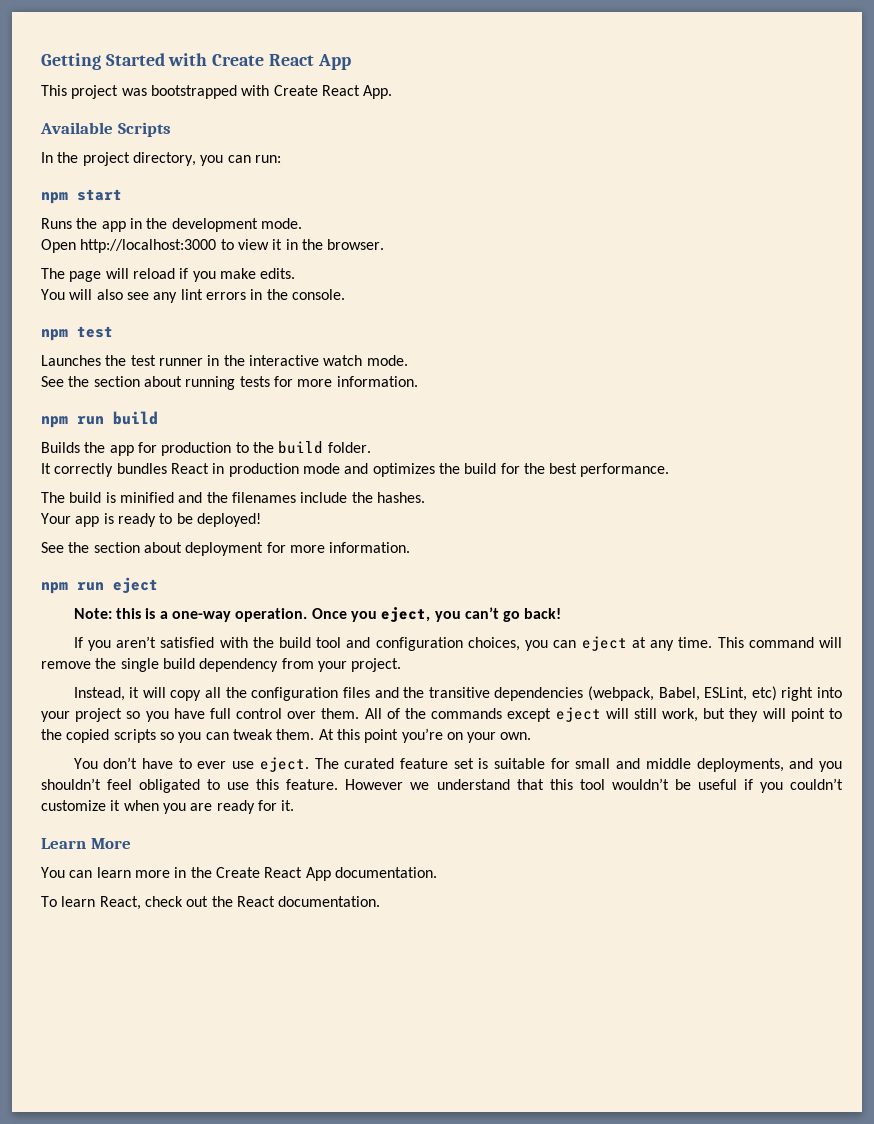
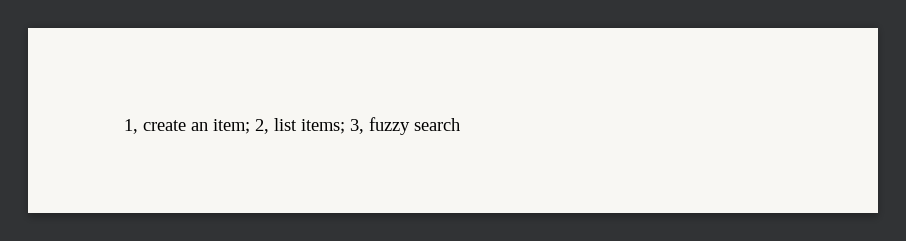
[41,53,351,70] [41,85,393,99] [40,122,171,137] [41,152,281,166] [41,189,122,204] [41,218,302,232] [41,239,385,253] [41,268,296,282] [41,289,345,303] [41,326,113,341] [41,355,408,366] [41,376,418,390] [41,411,158,428] [41,441,371,456] [41,463,670,477] [41,492,425,503] [41,513,261,527] [41,542,411,556] [41,577,158,594] [73,607,562,622] [73,636,842,651] [41,658,402,672] [73,686,842,701] [41,707,842,722] [41,728,532,743] [73,757,842,772] [41,778,843,793] [41,800,295,814] [41,838,131,849] [41,867,437,881] [41,896,381,910] Getting Started with Create React App // This project was bootstrapped with Create React App. // Available Scripts // In the project directory, you can run: // npm start // Runs the app in the development mode. // Open http://localhost:3000 to view it in the browser. // The page will reload if you make edits. // You will also see any lint errors in the console. // npm test // Launches the test runner in the interactive watch mode. // See the section about running tests for more information. // npm run build // Builds the app for production to the build folder. // It correctly bundles React in production mode and optimizes the build for the best performance. // The build is minified and the filenames include the hashes. // Your app is ready to be deployed! // See the section about deployment for more information. // npm run eject // Note: this is a one-way operation. Once you eject, you can’t go back! // If you aren’t satisfied with the build tool and configuration choices, you can eject at any time. This command will remove the single build dependency from your project. // Instead, it will copy all the configuration files and the transitive dependencies (webpack, Babel, ESLint, etc) right into your project so you have full control over them. All of the commands except eject will still work, but they will point to the copied scripts so you can tweak them. At this point you’re on your own. // You don’t have to ever use eject. The curated feature set is suitable for small and middle deployments, and you shouldn’t feel obligated to use this feature. However we understand that this tool wouldn’t be useful if you couldn’t customize it when you are ready for it. // Learn More // You can learn more in the Create React App documentation. // To learn React, check out the React documentation. -> [124,117,460,135] 1, create an item; 2, list items; 3, fuzzy search

